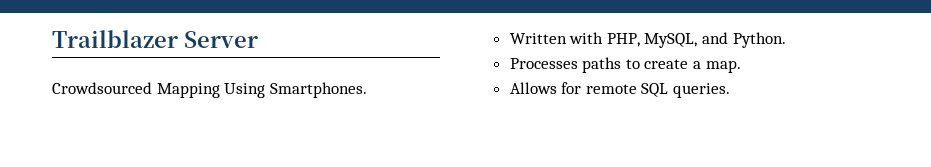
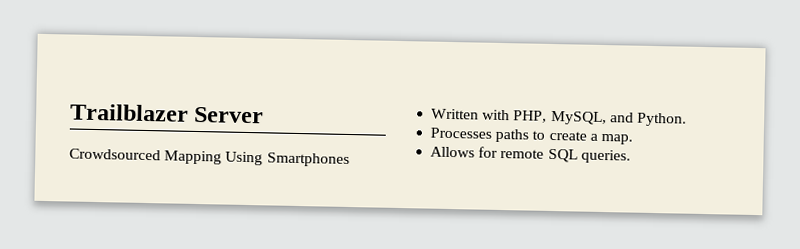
[269,82,367,98] Smartphones. -> [266,152,350,168] Smartphones

